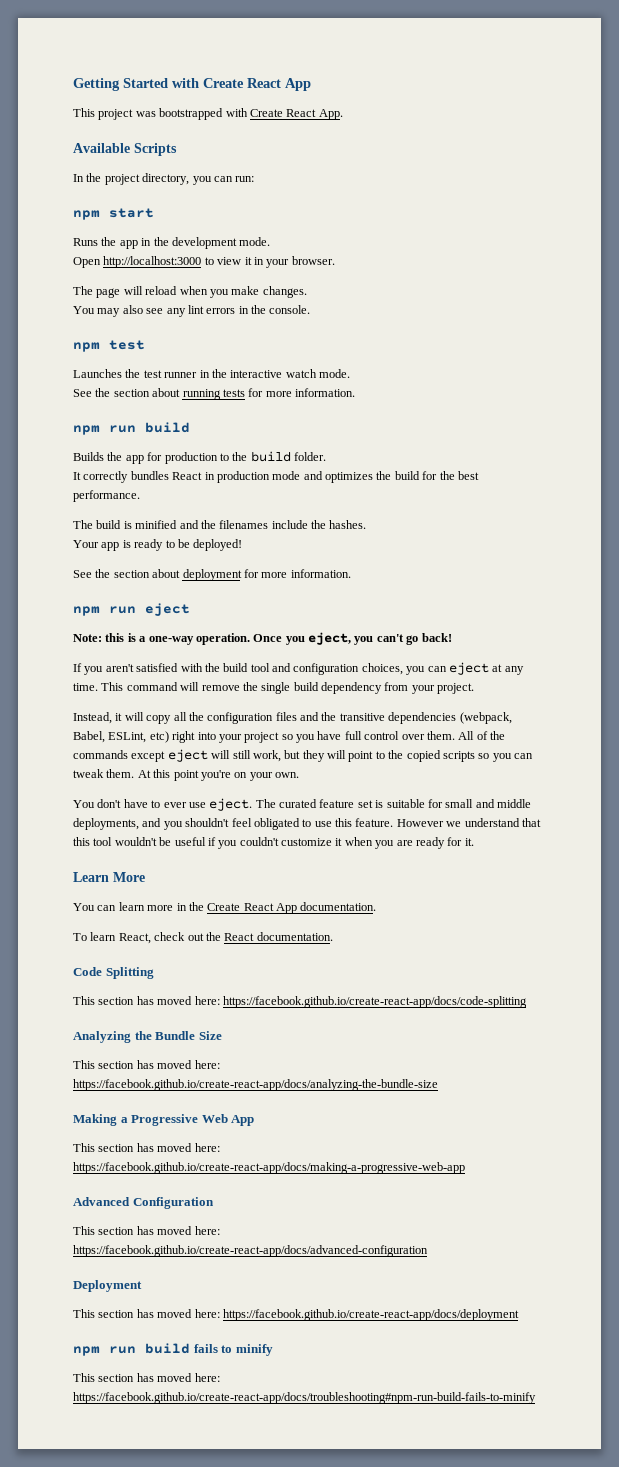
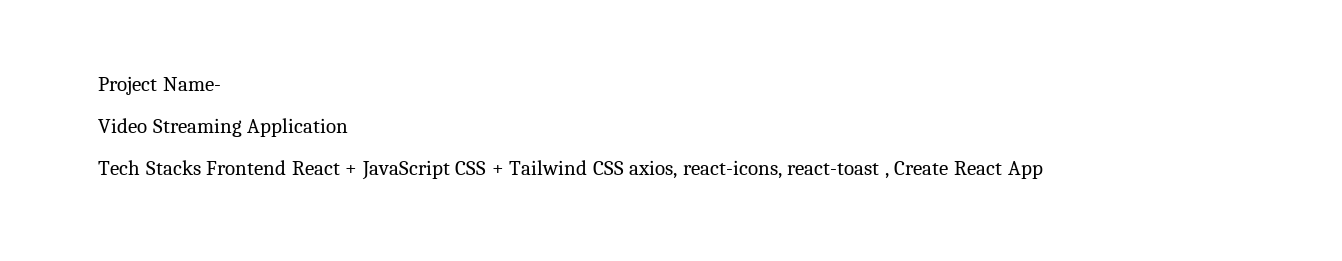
[73,78,311,91] [73,108,343,120] [73,143,177,156] [73,173,255,185] [73,208,154,220] [73,237,271,249] [73,256,335,268] [73,286,307,298] [73,305,311,317] [73,340,145,352] [73,369,350,378] [73,388,355,400] [73,422,190,435] [73,451,326,464] [73,471,479,483] [73,490,140,502] [73,520,367,529] [73,539,243,551] [73,569,351,581] [73,603,190,616] [73,632,452,645] [73,662,524,675] [73,682,475,694] [73,712,512,724] [73,731,505,743] [73,749,533,762] [73,769,299,781] [73,798,531,811] [73,818,541,830] [73,837,474,849] [73,872,145,882] [73,902,377,914] [73,932,333,944] [73,967,154,979] [73,996,527,1008] [73,1031,222,1043] [73,1060,220,1069] [73,1079,438,1091] [73,1114,255,1126] [73,1143,220,1152] [73,1162,465,1174] [73,1197,214,1209] [73,1226,220,1235] [73,1245,428,1257] [73,1280,142,1292] [73,1309,519,1321] [73,1343,273,1356] [73,1373,220,1382] [73,1392,536,1404] Getting Started with Create React App // This project was bootstrapped with Create React App. // Available Scripts // In the project directory, you can run: // npm start // Runs the app in the development mode. // Open http://localhost:3000 to view it in your browser. // The page will reload when you make changes. // You may also see any lint errors in the console. // npm test // Launches the test runner in the interactive watch mode. // See the section about running tests for more information. // npm run build // Builds the app for production to the build folder. // It correctly bundles React in production mode and optimizes the build for the best performance. // The build is minified and the filenames include the hashes. // Your app is ready to be deployed! // See the section about deployment for more information. // npm run eject // Note: this is a one-way operation. Once you eject, you can't go back! // If you aren't satisfied with the build tool and configuration choices, you can eject at any time. This command will remove the single build dependency from your project. // Instead, it will copy all the configuration files and the transitive dependencies (webpack, Babel, ESLint, etc) right into your project so you have full control over them. All of the commands except eject will still work, but they will point to the copied scripts so you can tweak them. At this point you're on your own. // You don't have to ever use eject. The curated feature set is suitable for small and middle deployments, and you shouldn't feel obligated to use this feature. However we understand that this tool wouldn't be useful if you couldn't customize it when you are ready for it. // Learn More // You can learn more in the Create React App documentation. // To learn React, check out the React documentation. // Code Splitting // This section has moved here: https://facebook.github.io/create-react-app/docs/code-splitting // Analyzing the Bundle Size // This section has moved here: https://facebook.github.io/create-react-app/docs/analyzing-the-bundle-size // Making a Progressive Web App // This section has moved here: https://facebook.github.io/create-react-app/docs/making-a-progressive-web-app // Advanced Configuration // This section has moved here: https://facebook.github.io/create-react-app/docs/advanced-configuration // Deployment // This section has moved here: https://facebook.github.io/create-react-app/docs/deployment // npm run build fails to minify // This section has moved here: https://facebook.github.io/create-react-app/docs/troubleshooting#npm-run-build-fails-to-minify -> [98,76,221,95] [98,118,349,137] [98,160,1043,180] Project Name- // Video Streaming Application // Tech Stacks Frontend React + JavaScript CSS + Tailwind CSS axios, react-icons, react-toast , Create React App

